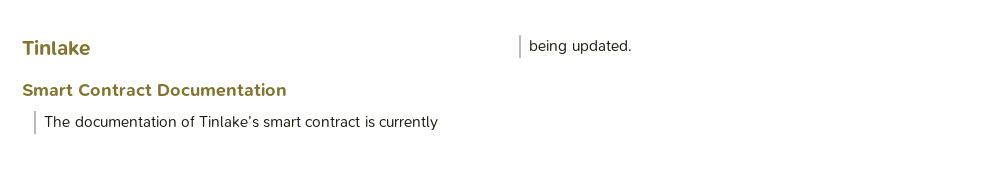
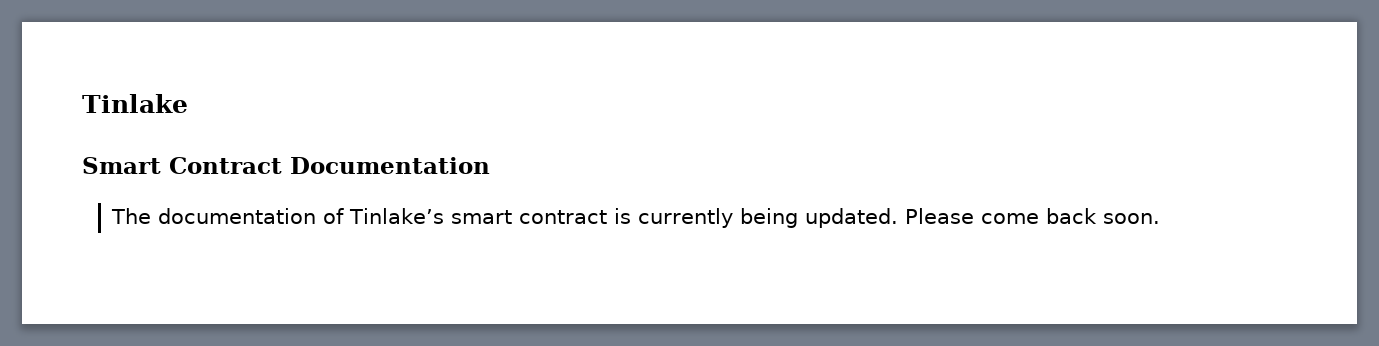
(632, 47) none -> [905,208,1161,224] Please come back soon.

